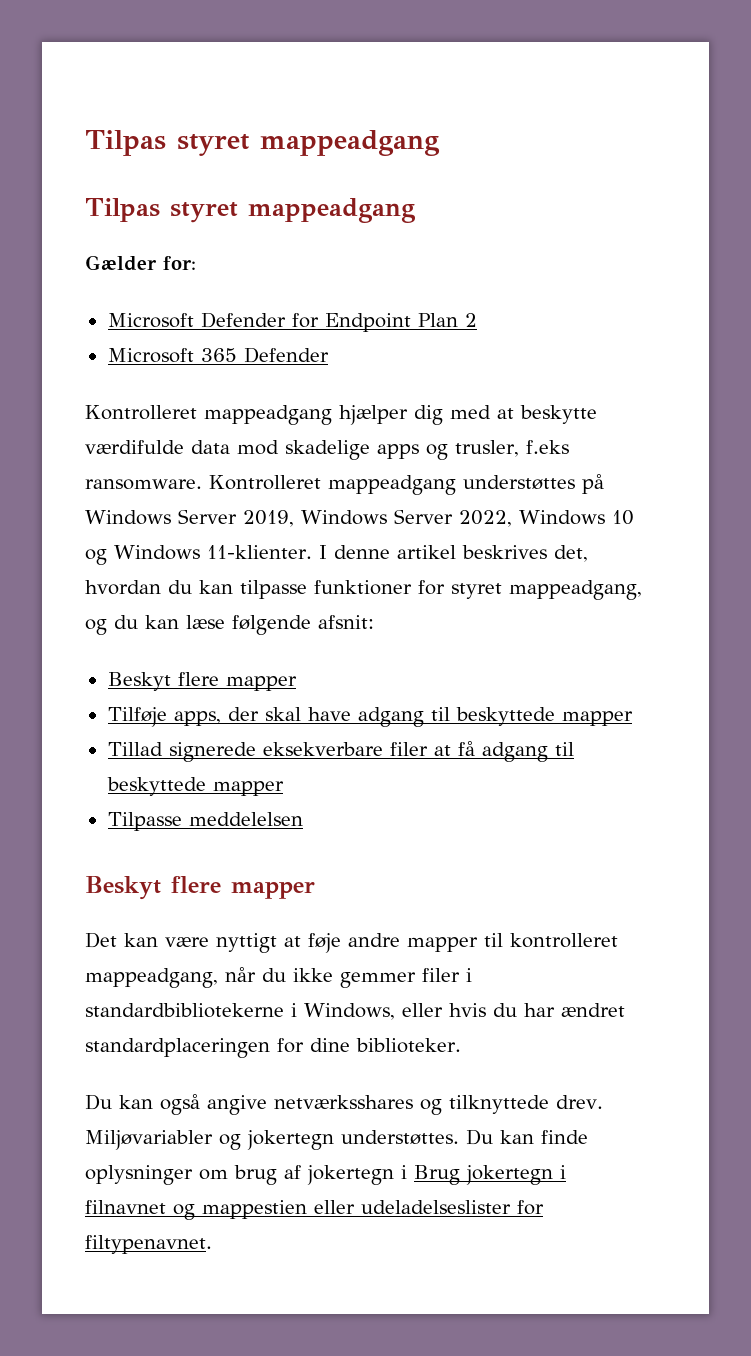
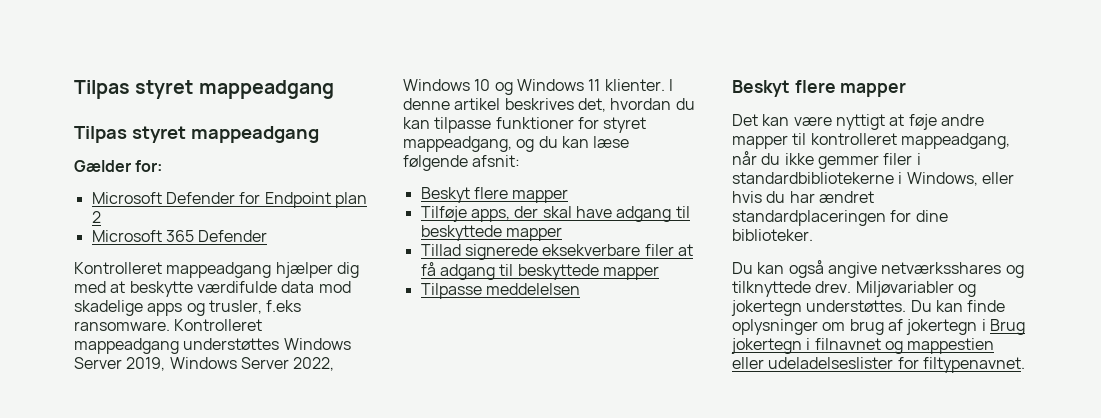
[417,313,458,327] Plan -> [334,192,367,208] plan
[582,474,604,494] på -> (280, 344) none
[207,545,312,559] 11-klienter. -> [588,79,665,91] 11 klienter.

